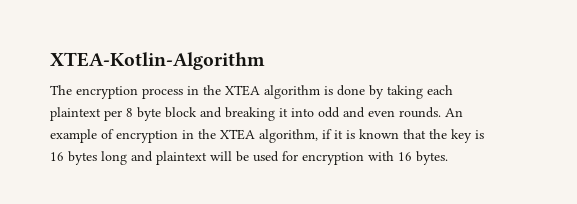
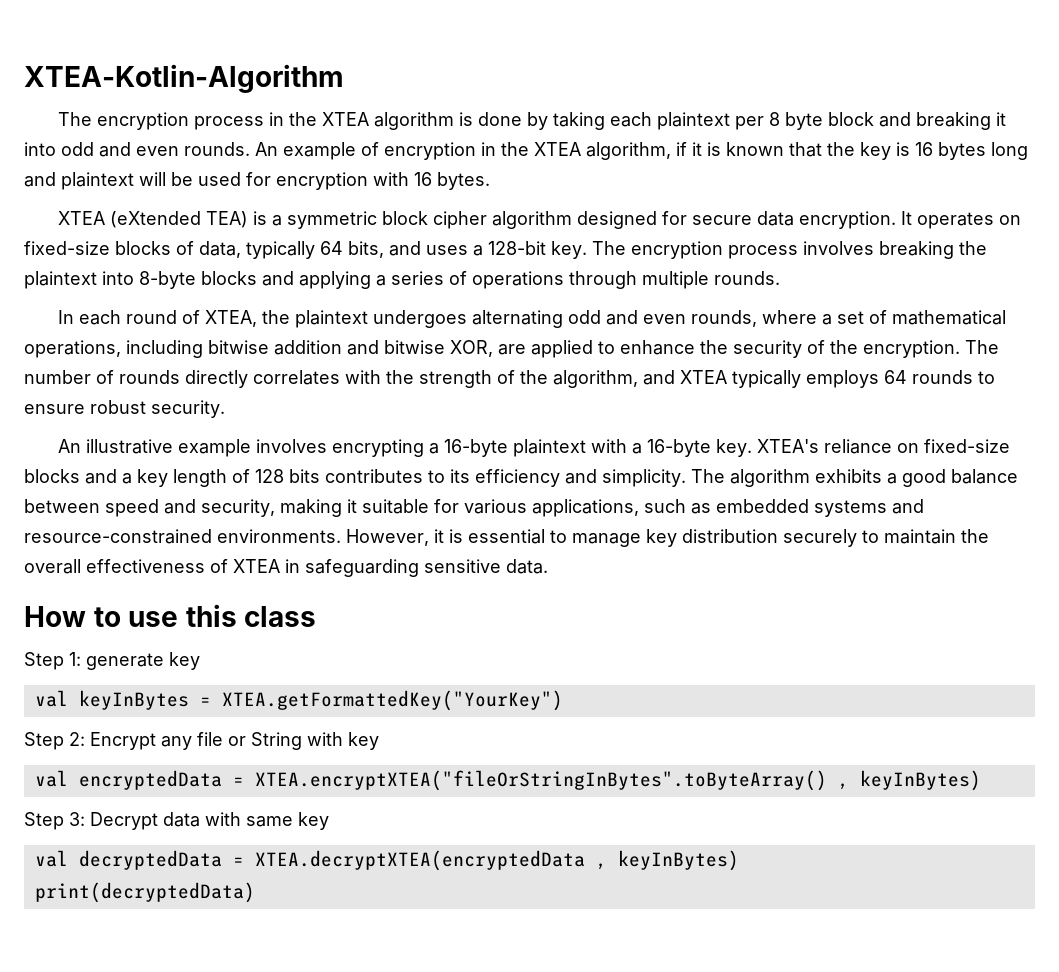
(448, 158) none -> [57,211,1021,229] [24,241,987,259] [24,271,780,289] [57,310,1006,328] [24,340,999,358] [24,370,995,388] [24,400,225,418] [57,439,1010,457] [24,469,1018,487] [24,499,924,517] [24,529,989,547] [24,559,548,577] [24,604,317,627] [24,652,200,670] [34,690,563,711] [24,732,379,750] [34,770,981,791] [24,812,329,830] [34,850,739,871] [34,882,255,903] // XTEA (eXtended TEA) is a symmetric block cipher algorithm designed for secure data encryption. It operates on fixed-size blocks of data, typically 64 bits, and uses a 128-bit key. The encryption process involves breaking the plaintext into 8-byte blocks and applying a series of operations through multiple rounds. // In each round of XTEA, the plaintext undergoes alternating odd and even rounds, where a set of mathematical operations, including bitwise addition and bitwise XOR, are applied to enhance the security of the encryption. The number of rounds directly correlates with the strength of the algorithm, and XTEA typically employs 64 rounds to ensure robust security. // An illustrative example involves encrypting a 16-byte plaintext with a 16-byte key. XTEA's reliance on fixed-size blocks and a key length of 128 bits contributes to its efficiency and simplicity. The algorithm exhibits a good balance between speed and security, making it suitable for various applications, such as embedded systems and resource-constrained environments. However, it is essential to manage key distribution securely to maintain the overall effectiveness of XTEA in safeguarding sensitive data. // How to use this class // Step 1: generate key // val keyInBytes = XTEA.getFormattedKey("YourKey") // Step 2: Encrypt any file or String with key // val encryptedData = XTEA.encryptXTEA("fileOrStringInBytes".toByteArray() , keyInBytes) // Step 3: Decrypt data with same key // val decryptedData = XTEA.decryptXTEA(encryptedData , keyInBytes) // print(decryptedData)

